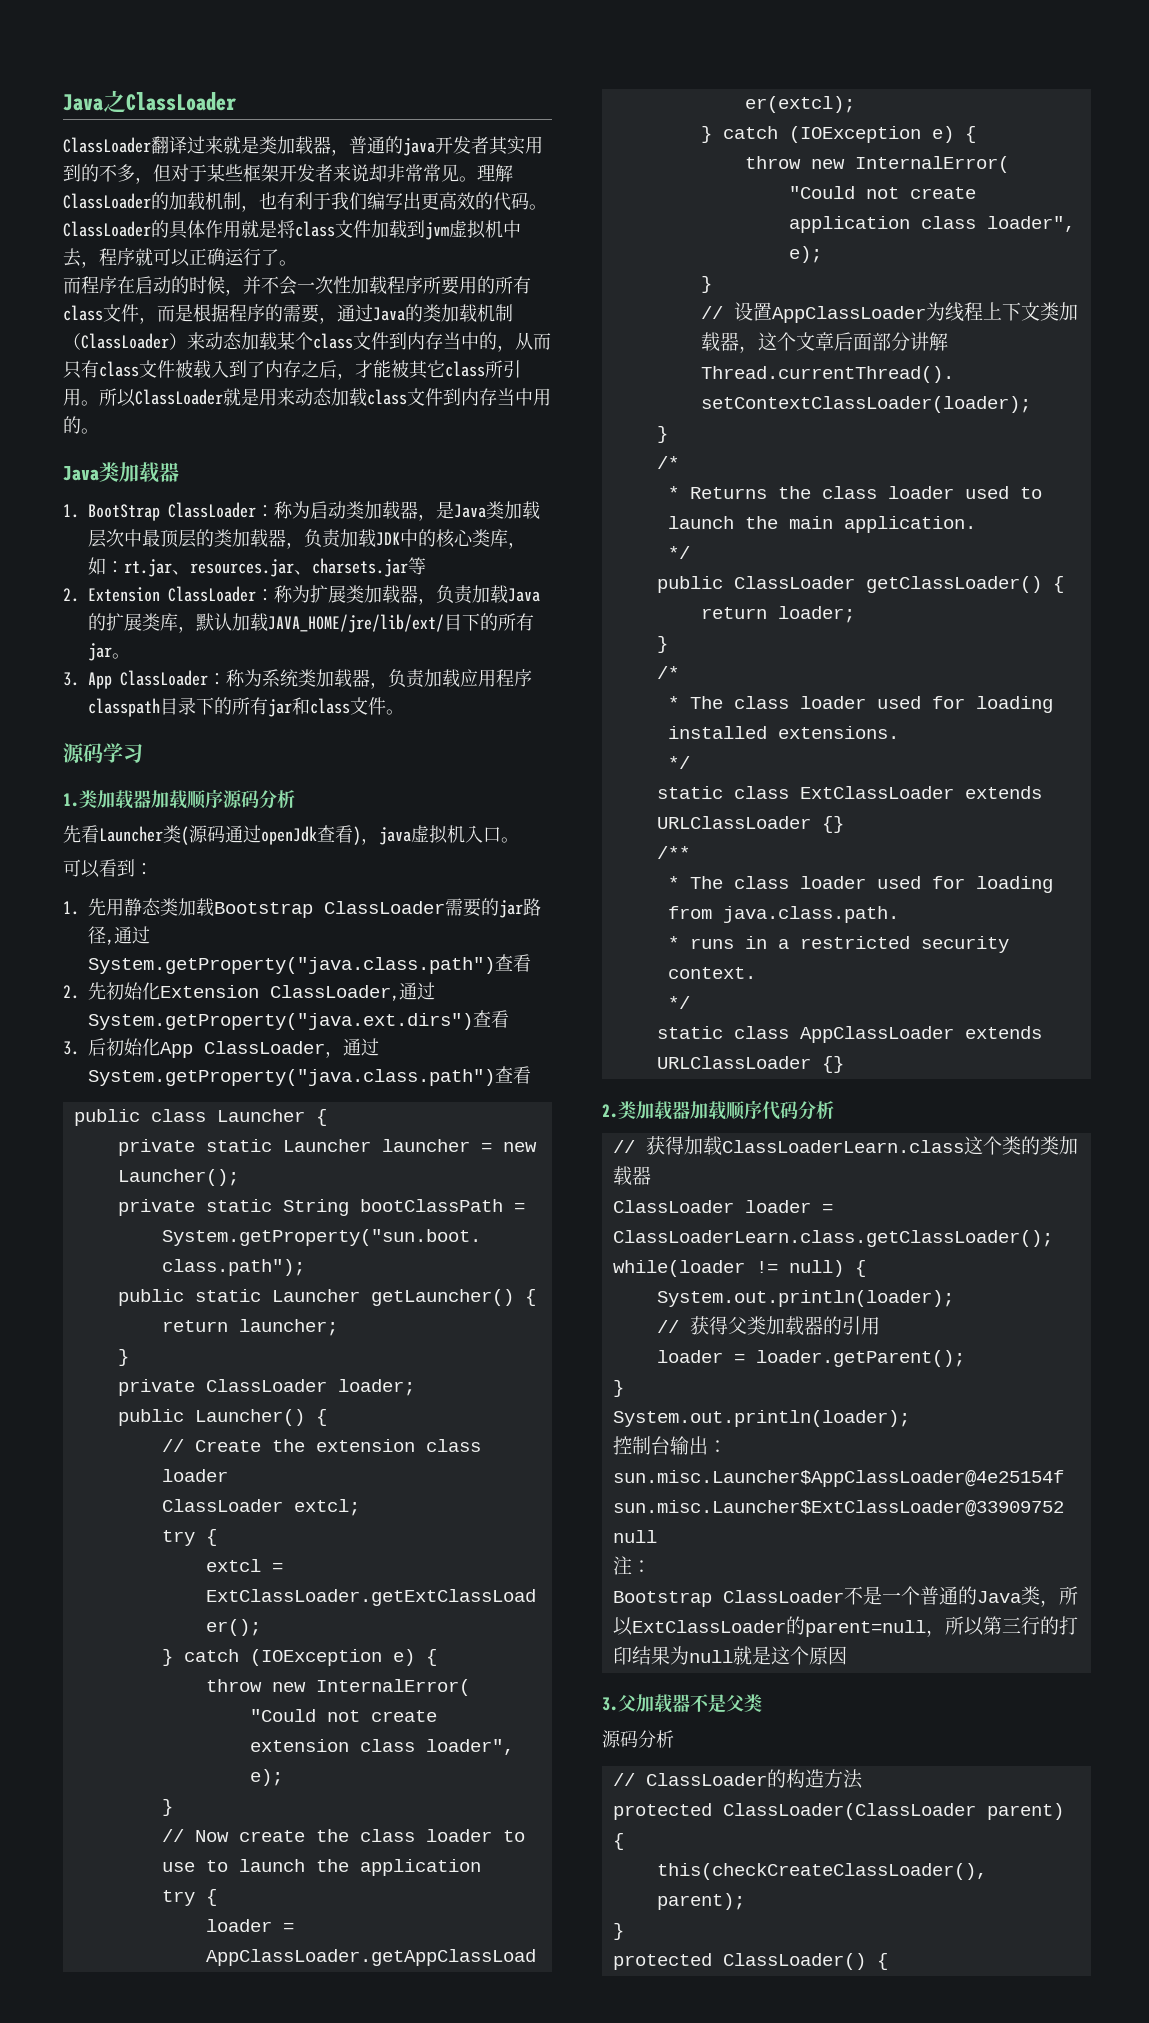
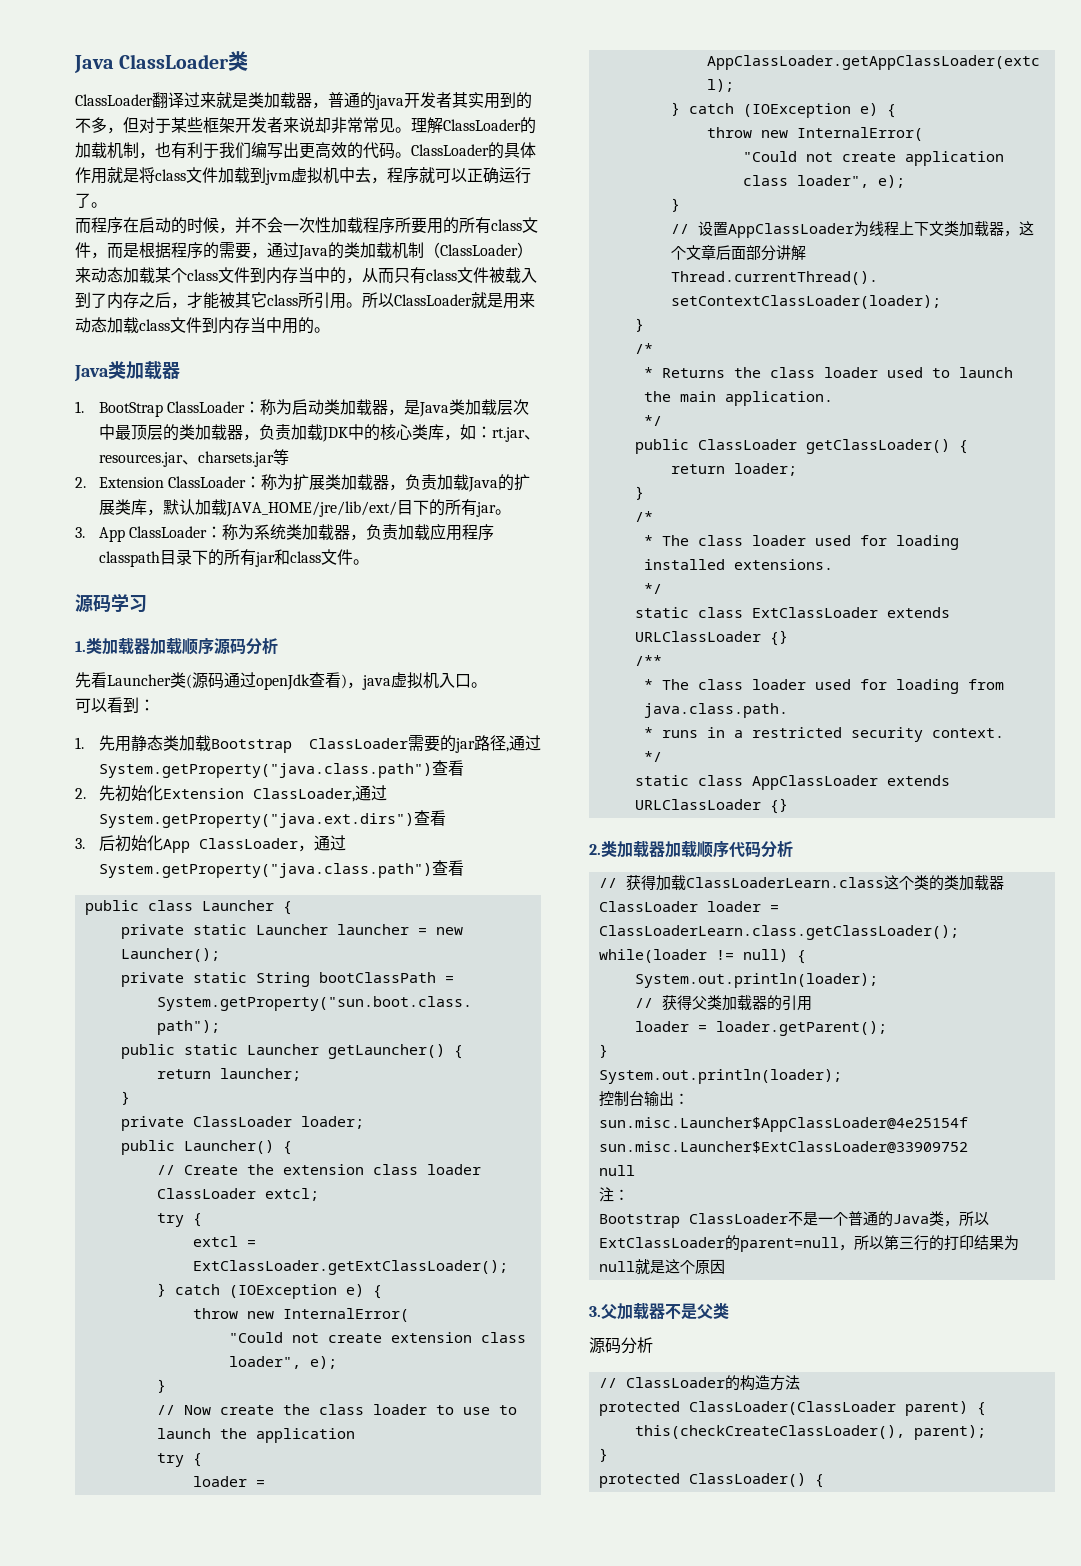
[63,90,236,112] Java之ClassLoader -> [74,51,249,73] Java ClassLoader类

